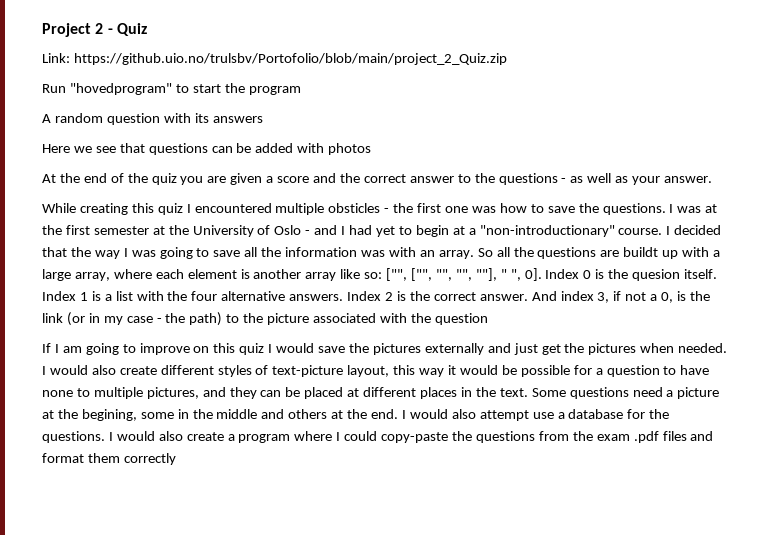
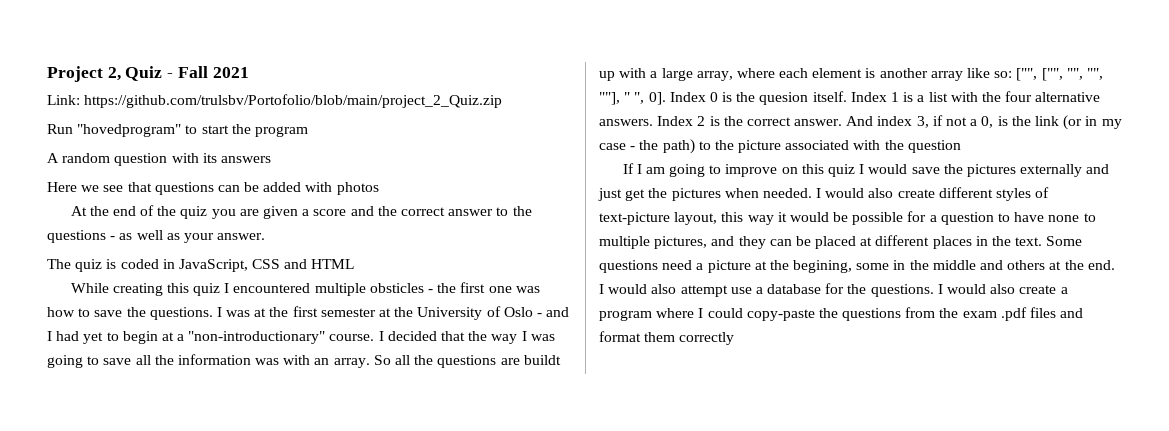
[95,23,147,36] 2 - Quiz -> [107,66,249,81] 2, Quiz - Fall 2021
[73,53,507,65] https://github.uio.no/trulsbv/Portofolio/blob/main/project_2_Quiz.zip -> [84,94,503,108] https://github.com/trulsbv/Portofolio/blob/main/project_2_Quiz.zip
(713, 179) none -> [47,259,355,272] // The quiz is coded in JavaScript, CSS and HTML

